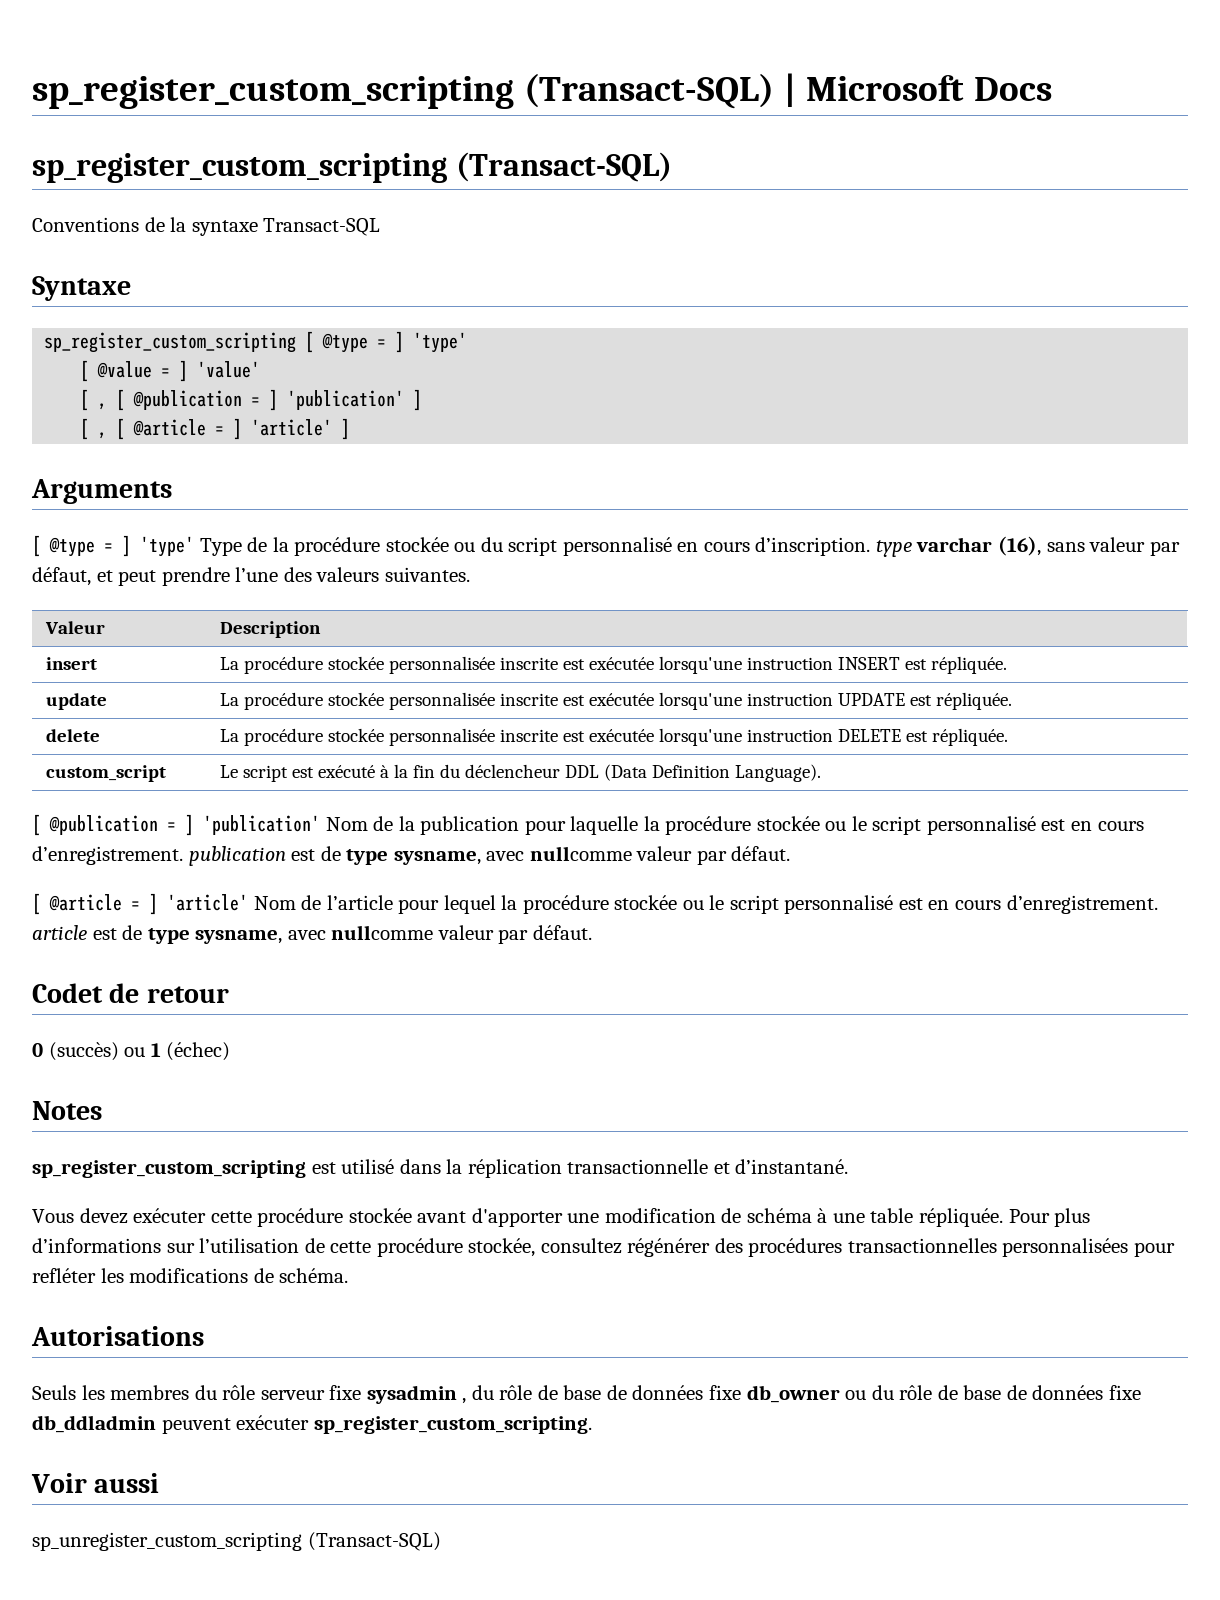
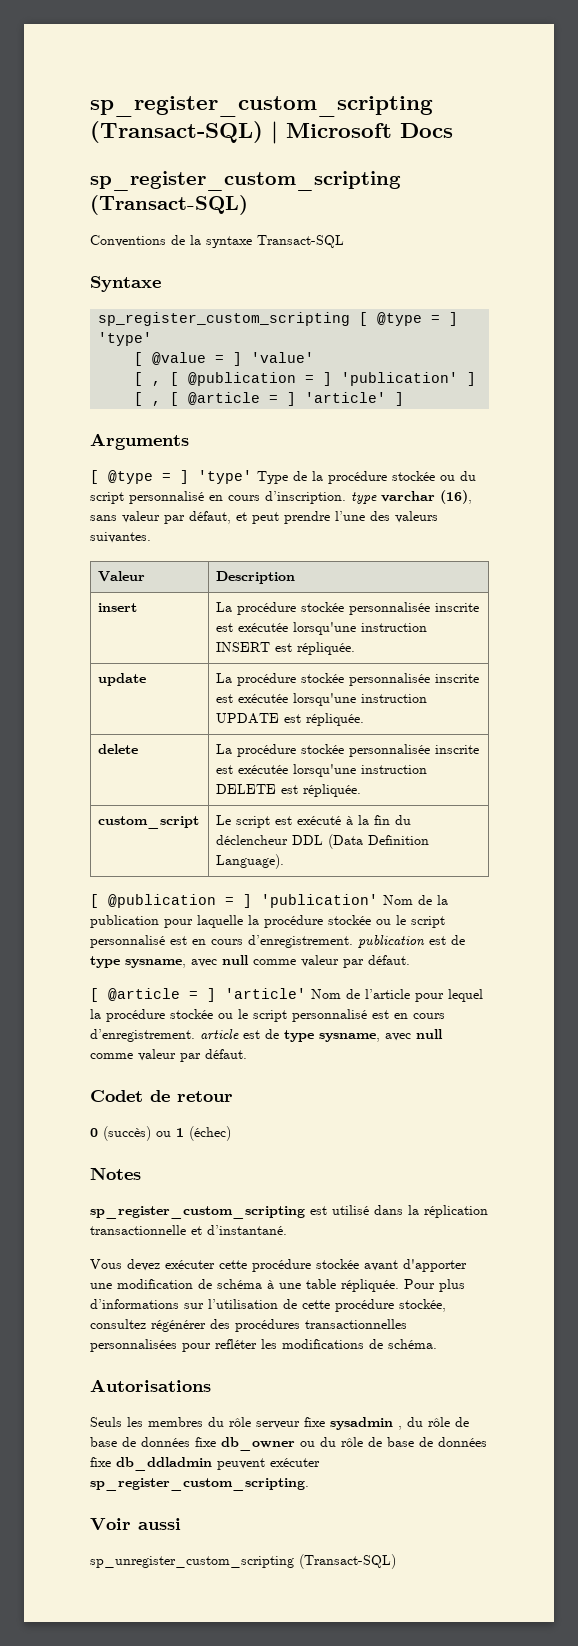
[529,846,632,861] nullcomme -> [222,955,296,965] null comme
[331,925,434,940] nullcomme -> [416,1029,443,1039] [90,1053,133,1059] null comme

